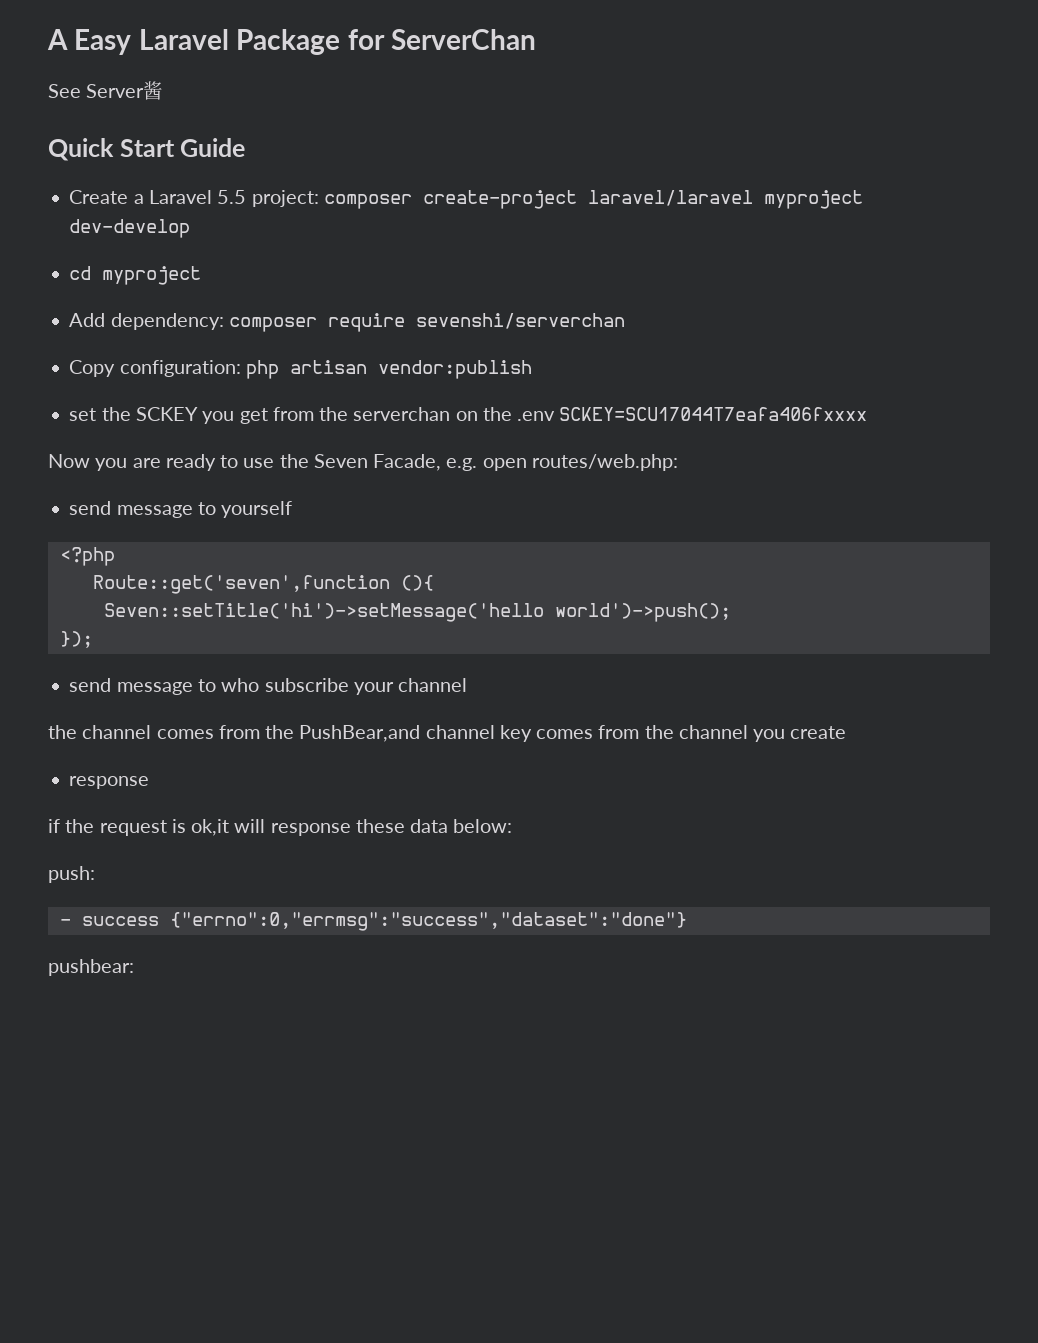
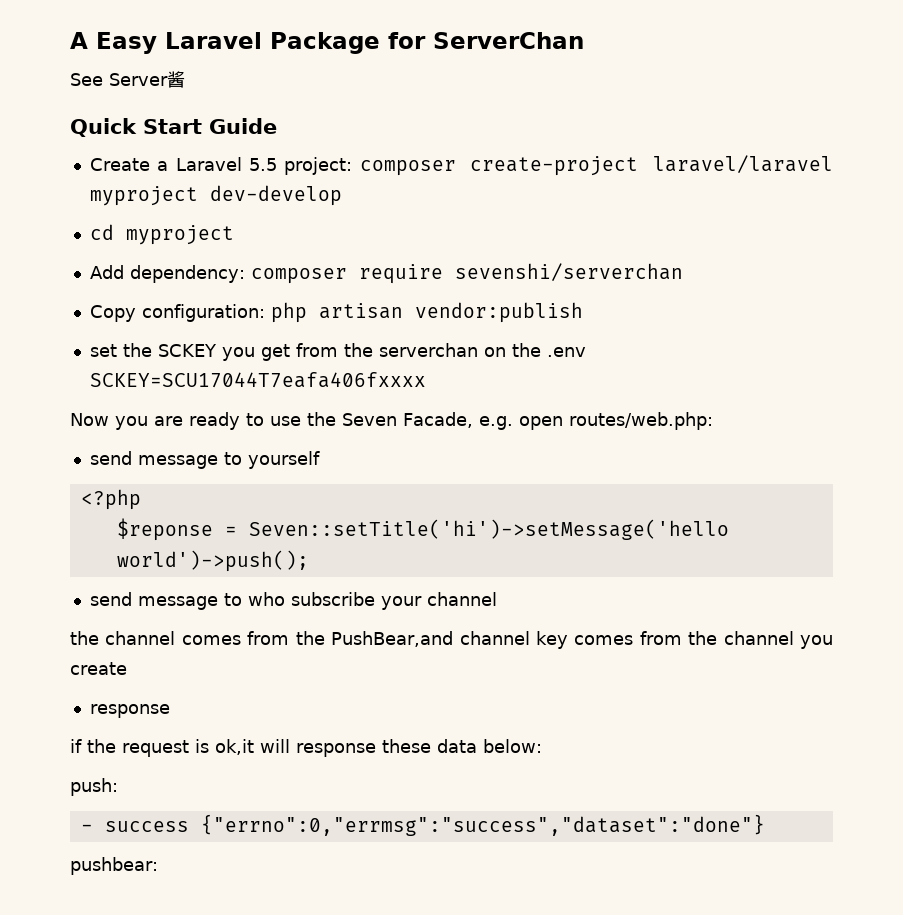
[92,575,434,594] Route::get('seven',function (){ // -> [116,518,237,541] $reponse =
[59,631,93,648] // }); -> (309, 561) none

